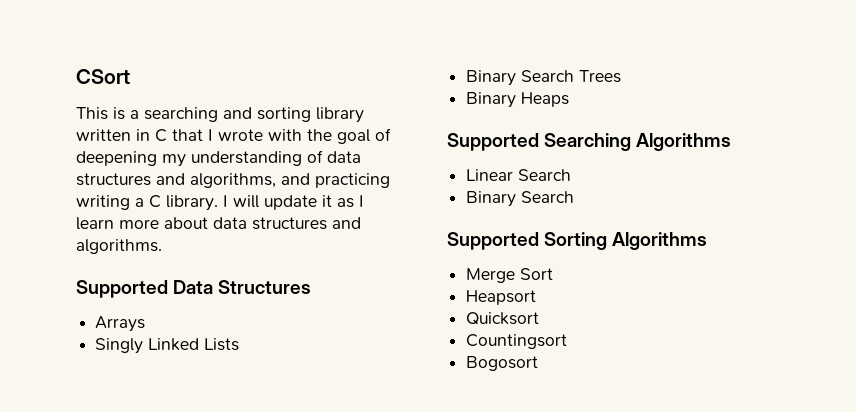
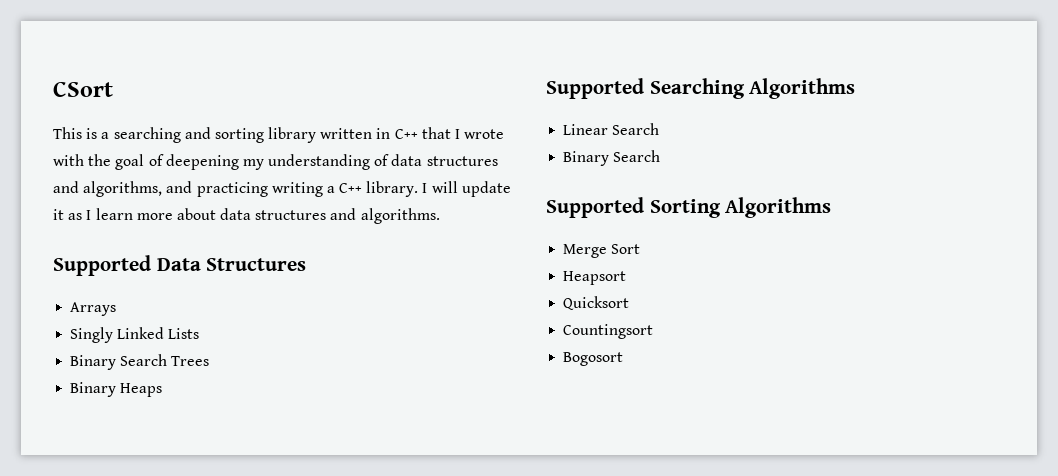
[155,129,167,142] C -> [394,129,418,139] C++
[149,195,161,208] C -> [339,183,363,193] C++

